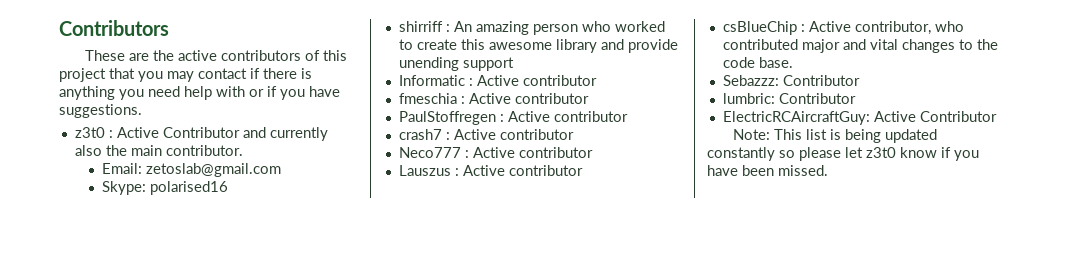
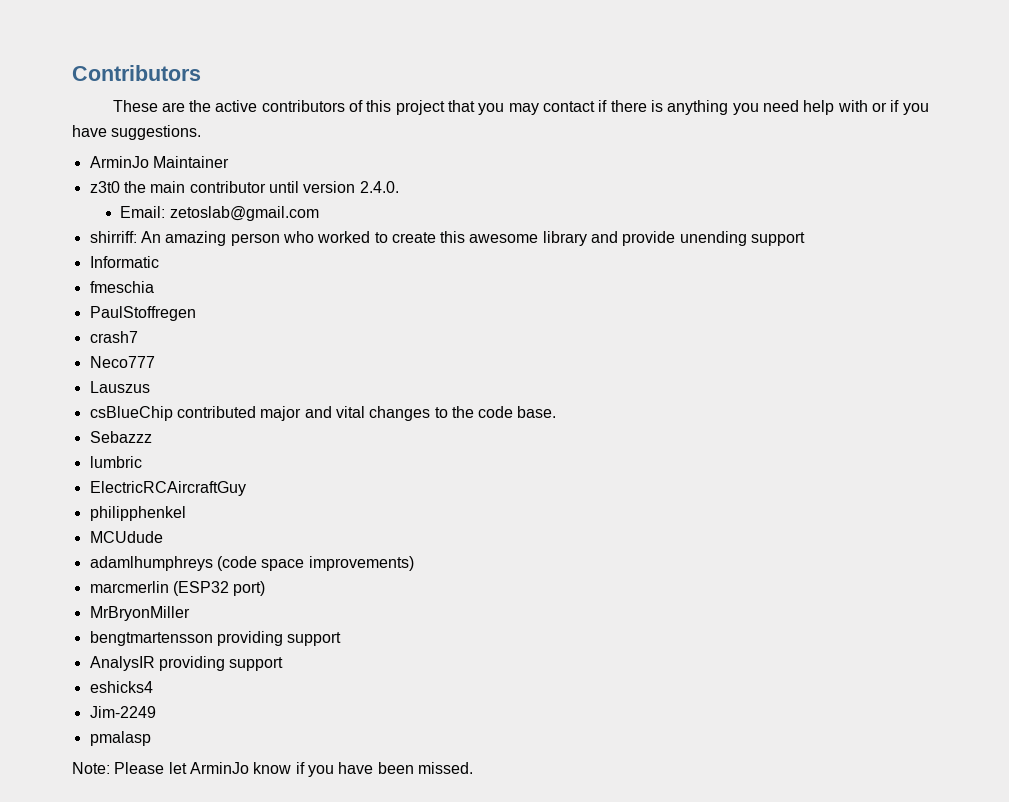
[74,127,328,141] [74,145,243,156] [102,163,282,177] [102,181,229,195] [398,21,450,32] // z3t0 : Active Contributor and currently also the main contributor. // Email: zetoslab@gmail.com // Skype: polarised16 // shirriff : -> [89,156,229,168] [89,181,399,193] [120,206,319,221] [89,231,137,243] // ArminJo Maintainer // z3t0 the main contributor until version 2.4.0. // Email: zetoslab@gmail.com // shirriff:
[468,75,597,86] [398,93,589,104] [398,111,628,125] [398,129,574,140] [398,147,593,158] [398,165,583,176] [722,21,964,35] : Active contributor // fmeschia : Active contributor // PaulStoffregen : Active contributor // crash7 : Active contributor // Neco777 : Active contributor // Lauszus : Active contributor // csBlueChip : Active contributor, who -> [89,281,154,293] [89,306,196,321] [89,331,138,343] [89,356,155,368] [89,381,150,393] [89,406,173,421] // fmeschia // PaulStoffregen // crash7 // Neco777 // Lauszus // csBlueChip
[722,75,860,86] [722,93,856,104] [722,111,997,125] [732,129,937,143] [707,147,896,161] Sebazzz: Contributor // lumbric: Contributor // ElectricRCAircraftGuy: Active Contributor // Note: This list is being updated constantly so please let z3t0 -> [89,431,152,443] [89,456,142,468] [89,481,246,496] [89,506,186,521] [89,531,163,543] [89,556,414,571] [89,581,266,596] [89,606,190,621] [89,631,342,646] [89,656,284,671] [89,681,153,693] [89,706,156,718] [89,731,151,746] [72,762,249,774] Sebazzz // lumbric // ElectricRCAircraftGuy // philipphenkel // MCUdude // adamlhumphreys (code space improvements) // marcmerlin (ESP32 port) // MrBryonMiller // bengtmartensson providing support // AnalysIR providing support // eshicks4 // Jim-2249 // pmalasp // Note: Please let ArminJo

